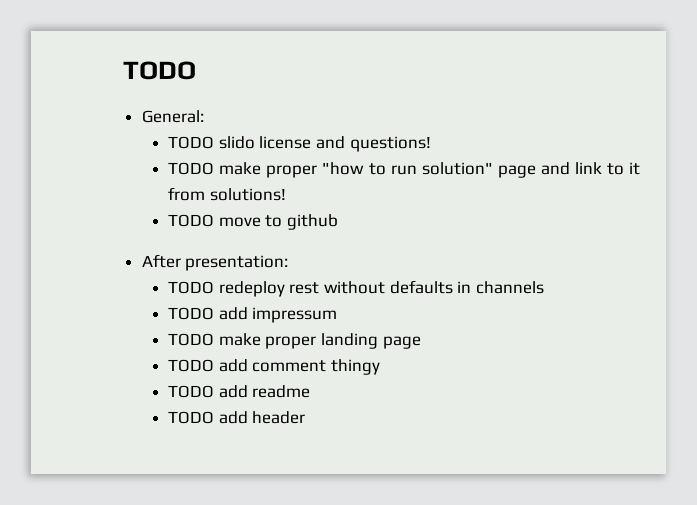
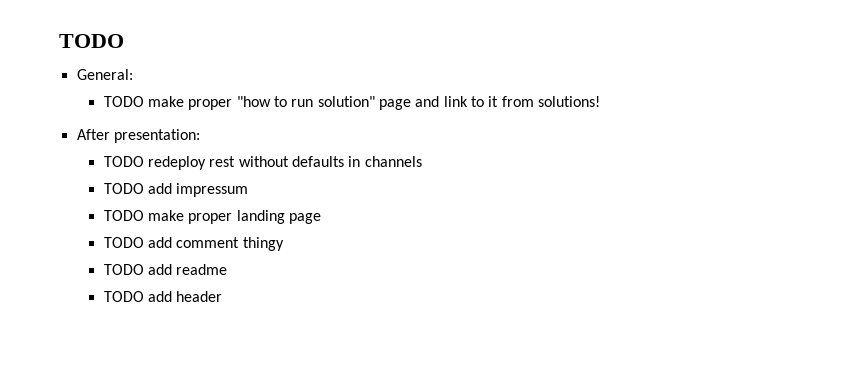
[168,136,431,152] // TODO slido license and questions! -> (133, 74) none
[168,214,339,230] // TODO move to github -> (600, 101) none

